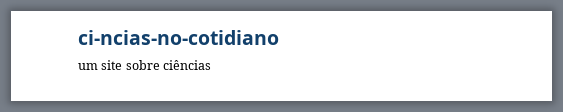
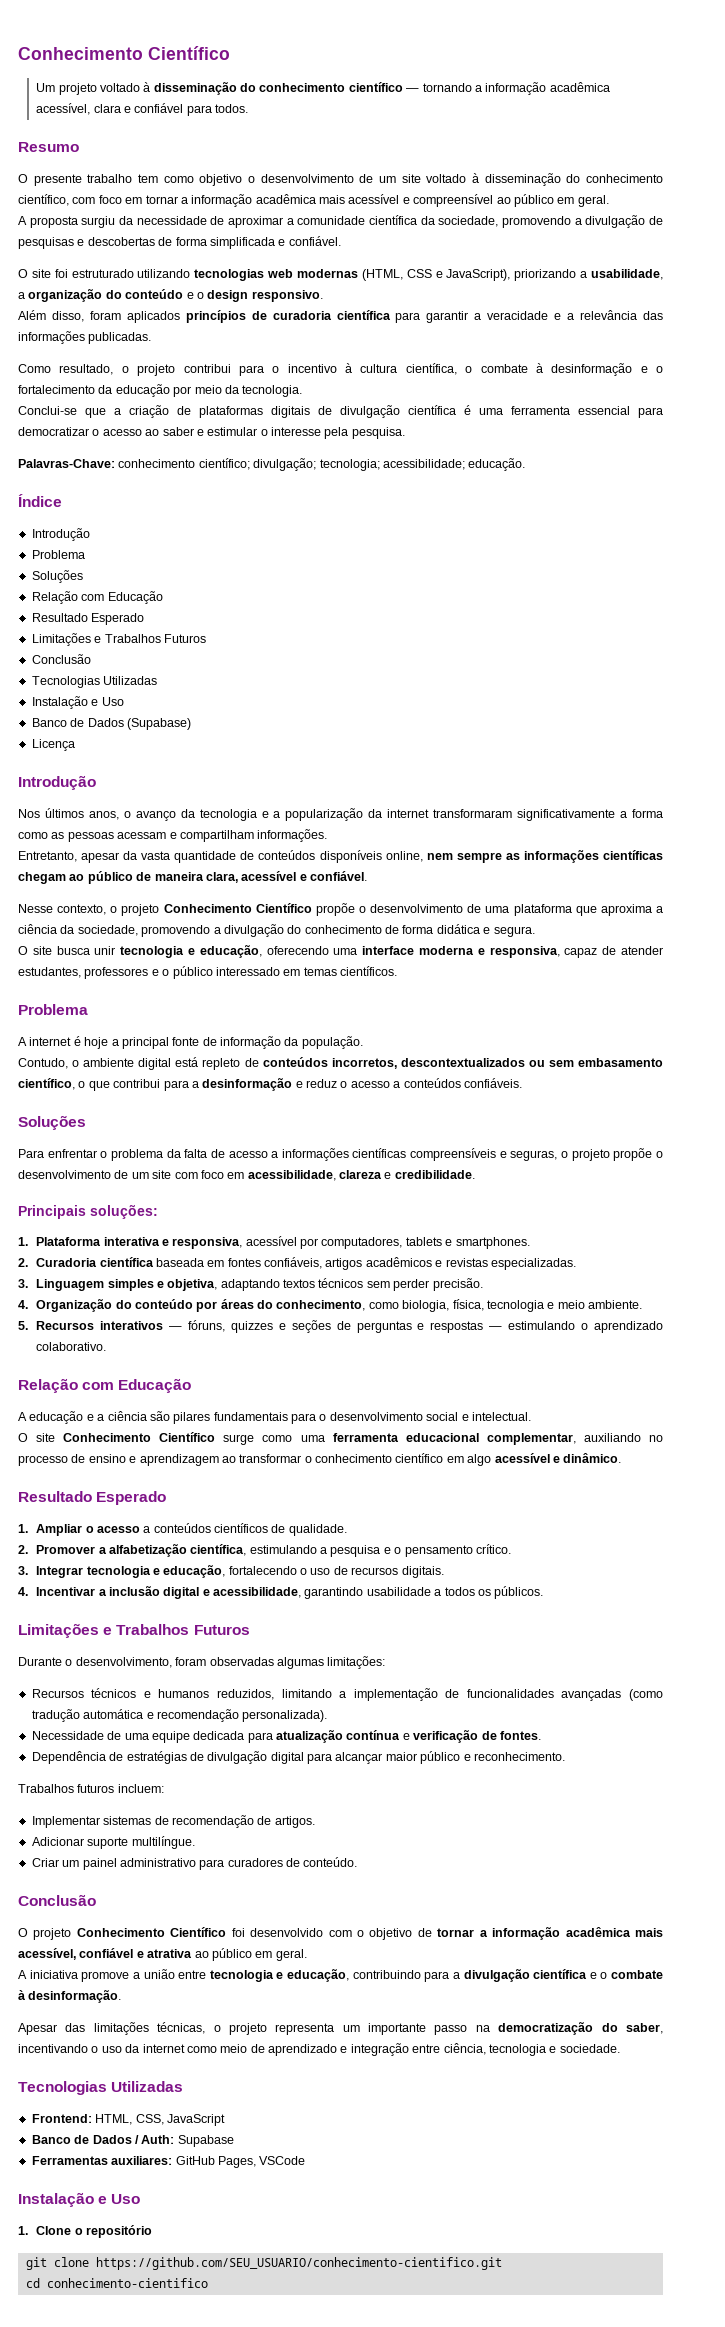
[78,30,279,45] [78,60,212,70] ci-ncias-no-cotidiano // um site sobre ciências -> [18,46,230,60] [36,82,610,95] [36,103,249,116] [18,142,79,152] [18,173,663,186] [18,194,609,207] [18,215,663,228] [18,236,341,249] [18,269,663,281] [18,289,323,302] [18,310,663,323] [18,331,152,344] [18,363,663,376] [18,384,303,397] [18,405,663,418] [18,427,405,439] [18,458,526,471] [18,494,62,507] [31,528,90,541] [31,550,85,559] [31,570,83,583] [31,591,163,604] [31,613,145,625] [31,633,206,646] [31,654,91,664] [31,676,158,688] [31,696,124,709] [31,718,191,730] [31,739,75,751] [18,775,96,790] [18,808,663,821] [18,829,328,842] [18,850,664,863] [18,871,367,884] [18,903,663,916] [18,924,535,937] [18,945,663,958] [18,966,397,979] [18,1004,88,1015] [18,1036,363,1049] [18,1057,663,1070] [18,1078,522,1091] [18,1115,86,1130] [18,1148,663,1161] [18,1170,475,1181] [18,1204,158,1219] [18,1236,530,1249] [18,1257,576,1270] [18,1278,483,1291] [18,1299,643,1312] [18,1320,663,1333] [36,1342,107,1351] [18,1378,192,1393] [18,1411,531,1424] [18,1432,663,1445] [18,1453,622,1466] [18,1491,167,1505] [18,1523,347,1536] [18,1544,511,1557] [18,1565,444,1578] [18,1586,544,1599] [18,1623,250,1638] [18,1656,386,1669] [31,1688,663,1701] [31,1709,328,1722] [31,1730,541,1743] [31,1751,565,1764] [18,1784,164,1793] [31,1815,315,1828] [31,1836,195,1849] [31,1857,358,1870] [18,1894,96,1906] [18,1927,664,1940] [18,1948,307,1961] [18,1969,663,1982] [18,1990,122,2003] [18,2022,663,2035] [18,2043,620,2056] [18,2081,184,2095] [31,2114,225,2126] [31,2135,234,2147] [31,2156,306,2168] [18,2192,141,2207] [18,2225,152,2238] [25,2257,502,2270] [25,2278,208,2288] Conhecimento Científico // Um projeto voltado à disseminação do conhecimento científico — tornando a informação acadêmica acessível, clara e confiável para todos. // Resumo // O presente trabalho tem como objetivo o desenvolvimento de um site voltado à disseminação do conhecimento científico, com foco em tornar a informação acadêmica mais acessível e compreensível ao público em geral. // A proposta surgiu da necessidade de aproximar a comunidade científica da sociedade, promovendo a divulgação de pesquisas e descobertas de forma simplificada e confiável. // O site foi estruturado utilizando tecnologias web modernas (HTML, CSS e JavaScript), priorizando a usabilidade, a organização do conteúdo e o design responsivo. // Além disso, foram aplicados princípios de curadoria científica para garantir a veracidade e a relevância das informações publicadas. // Como resultado, o projeto contribui para o incentivo à cultura científica, o combate à desinformação e o fortalecimento da educação por meio da tecnologia. // Conclui-se que a criação de plataformas digitais de divulgação científica é uma ferramenta essencial para democratizar o acesso ao saber e estimular o interesse pela pesquisa. // Palavras-Chave: conhecimento científico; divulgação; tecnologia; acessibilidade; educação. // Índice // Introdução // Problema // Soluções // Relação com Educação // Resultado Esperado // Limitações e Trabalhos Futuros // Conclusão // Tecnologias Utilizadas // Instalação e Uso // Banco de Dados (Supabase) // Licença // Introdução // Nos últimos anos, o avanço da tecnologia e a popularização da internet transformaram significativamente a forma como as pessoas acessam e compartilham informações. // Entretanto, apesar da vasta quantidade de conteúdos disponíveis online, nem sempre as informações científicas chegam ao público de maneira clara, acessível e confiável. // Nesse contexto, o projeto Conhecimento Científico propõe o desenvolvimento de uma plataforma que aproxima a ciência da sociedade, promovendo a divulgação do conhecimento de forma didática e segura. // O site busca unir tecnologia e educação, oferecendo uma interface moderna e responsiva, capaz de atender estudantes, professores e o público interessado em temas científicos. // Problema // A internet é hoje a principal fonte de informação da população. // Contudo, o ambiente digital está repleto de conteúdos incorretos, descontextualizados ou sem embasamento científico, o que contribui para a desinformação e reduz o acesso a conteúdos confiáveis. // Soluções // Para enfrentar o problema da falta de acesso a informações científicas compreensíveis e seguras, o projeto propõe o desenvolvimento de um site com foco em acessibilidade, clareza e credibilidade. // Principais soluções: // 1. Plataforma interativa e responsiva, acessível por computadores, tablets e smartphones. // 2. Curadoria científica baseada em fontes confiáveis, artigos acadêmicos e revistas especializadas. // 3. Linguagem simples e objetiva, adaptando textos técnicos sem perder precisão. // 4. Organização do conteúdo por áreas do conhecimento, como biologia, física, tecnologia e meio ambiente. // 5. Recursos interativos — fóruns, quizzes e seções de perguntas e respostas — estimulando o aprendizado colaborativo. // Relação com Educação // A educação e a ciência são pilares fundamentais para o desenvolvimento social e intelectual. // O site Conhecimento Científico surge como uma ferramenta educacional complementar, auxiliando no processo de ensino e aprendizagem ao transformar o conhecimento científico em algo acessível e dinâmico. // Resultado Esperado // 1. Ampliar o acesso a conteúdos científicos de qualidade. // 2. Promover a alfabetização científica, estimulando a pesquisa e o pensamento crítico. // 3. Integrar tecnologia e educação, fortalecendo o uso de recursos digitais. // 4. Incentivar a inclusão digital e acessibilidade, garantindo usabilidade a todos os públicos. // Limitações e Trabalhos Futuros // Durante o desenvolvimento, foram observadas algumas limitações: // Recursos técnicos e humanos reduzidos, limitando a implementação de funcionalidades avançadas (como tradução automática e recomendação personalizada). // Necessidade de uma equipe dedicada para atualização contínua e verificação de fontes. // Dependência de estratégias de divulgação digital para alcançar maior público e reconhecimento. // Trabalhos futuros incluem: // Implementar sistemas de recomendação de artigos. // Adicionar suporte multilíngue. // Criar um painel administrativo para curadores de conteúdo. // Conclusão // O projeto Conhecimento Científico foi desenvolvido com o objetivo de tornar a informação acadêmica mais acessível, confiável e atrativa ao público em geral. // A iniciativa promove a união entre tecnologia e educação, contribuindo para a divulgação científica e o combate à desinformação. // Apesar das limitações técnicas, o projeto representa um importante passo na democratização do saber, incentivando o uso da internet como meio de aprendizado e integração entre ciência, tecnologia e sociedade. // Tecnologias Utilizadas // Frontend: HTML, CSS, JavaScript // Banco de Dados / Auth: Supabase // Ferramentas auxiliares: GitHub Pages, VSCode // Instalação e Uso // 1. Clone o repositório // git clone https://github.com/SEU_USUARIO/conhecimento-cientifico.git // cd conhecimento-cientifico

